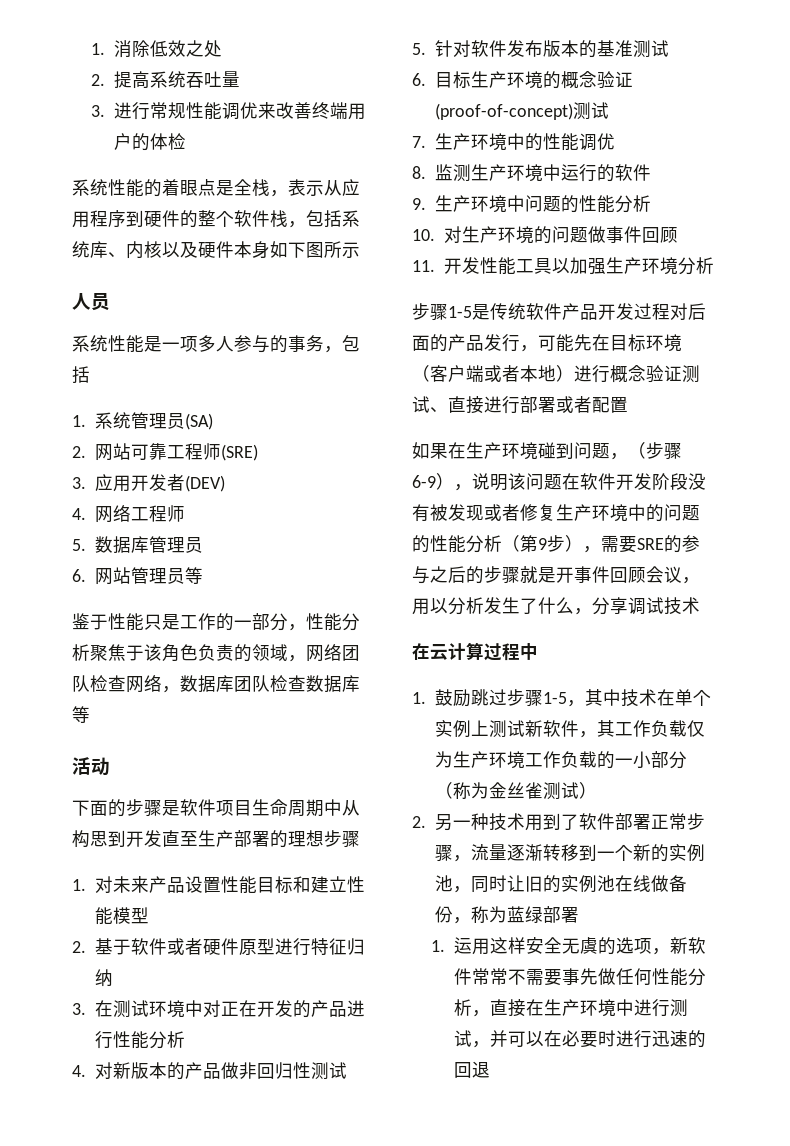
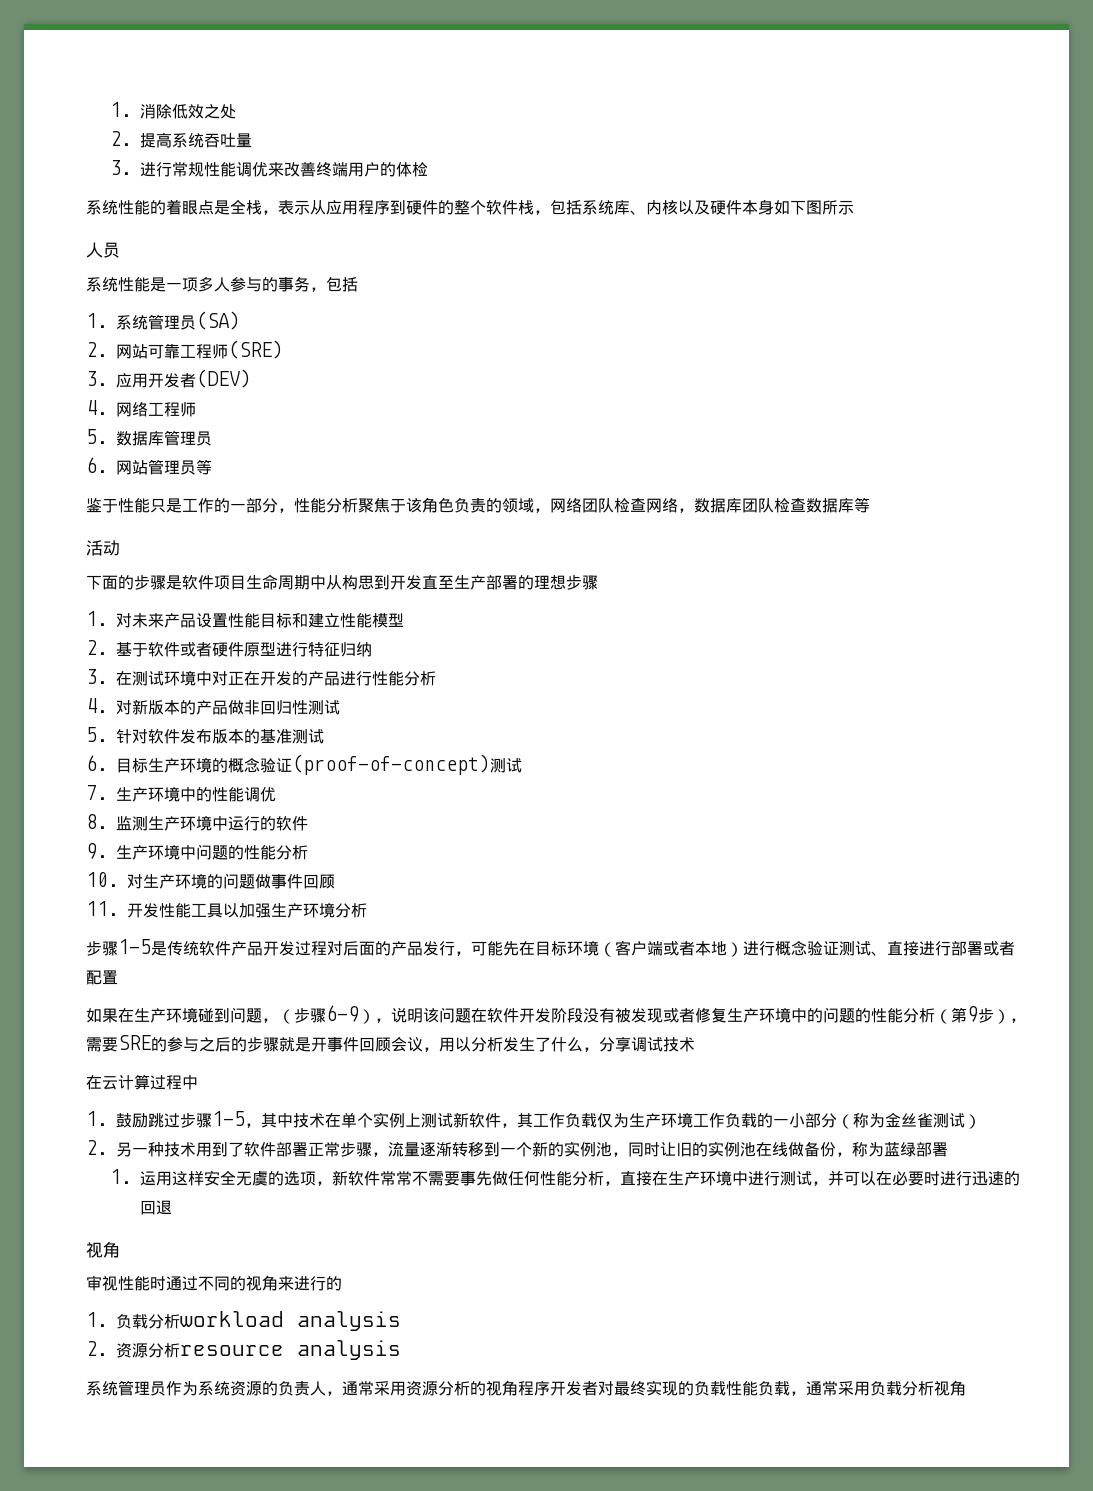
(491, 1069) none -> [86,1241,120,1258] [86,1275,342,1291] [86,1311,401,1331] [86,1340,401,1360] [86,1380,966,1396] // 视角 // 审视性能时通过不同的视角来进行的 // 1.负载分析workload analysis // 2.资源分析resource analysis // 系统管理员作为系统资源的负责人，通常采用资源分析的视角程序开发者对最终实现的负载性能负载，通常采用负载分析视角

